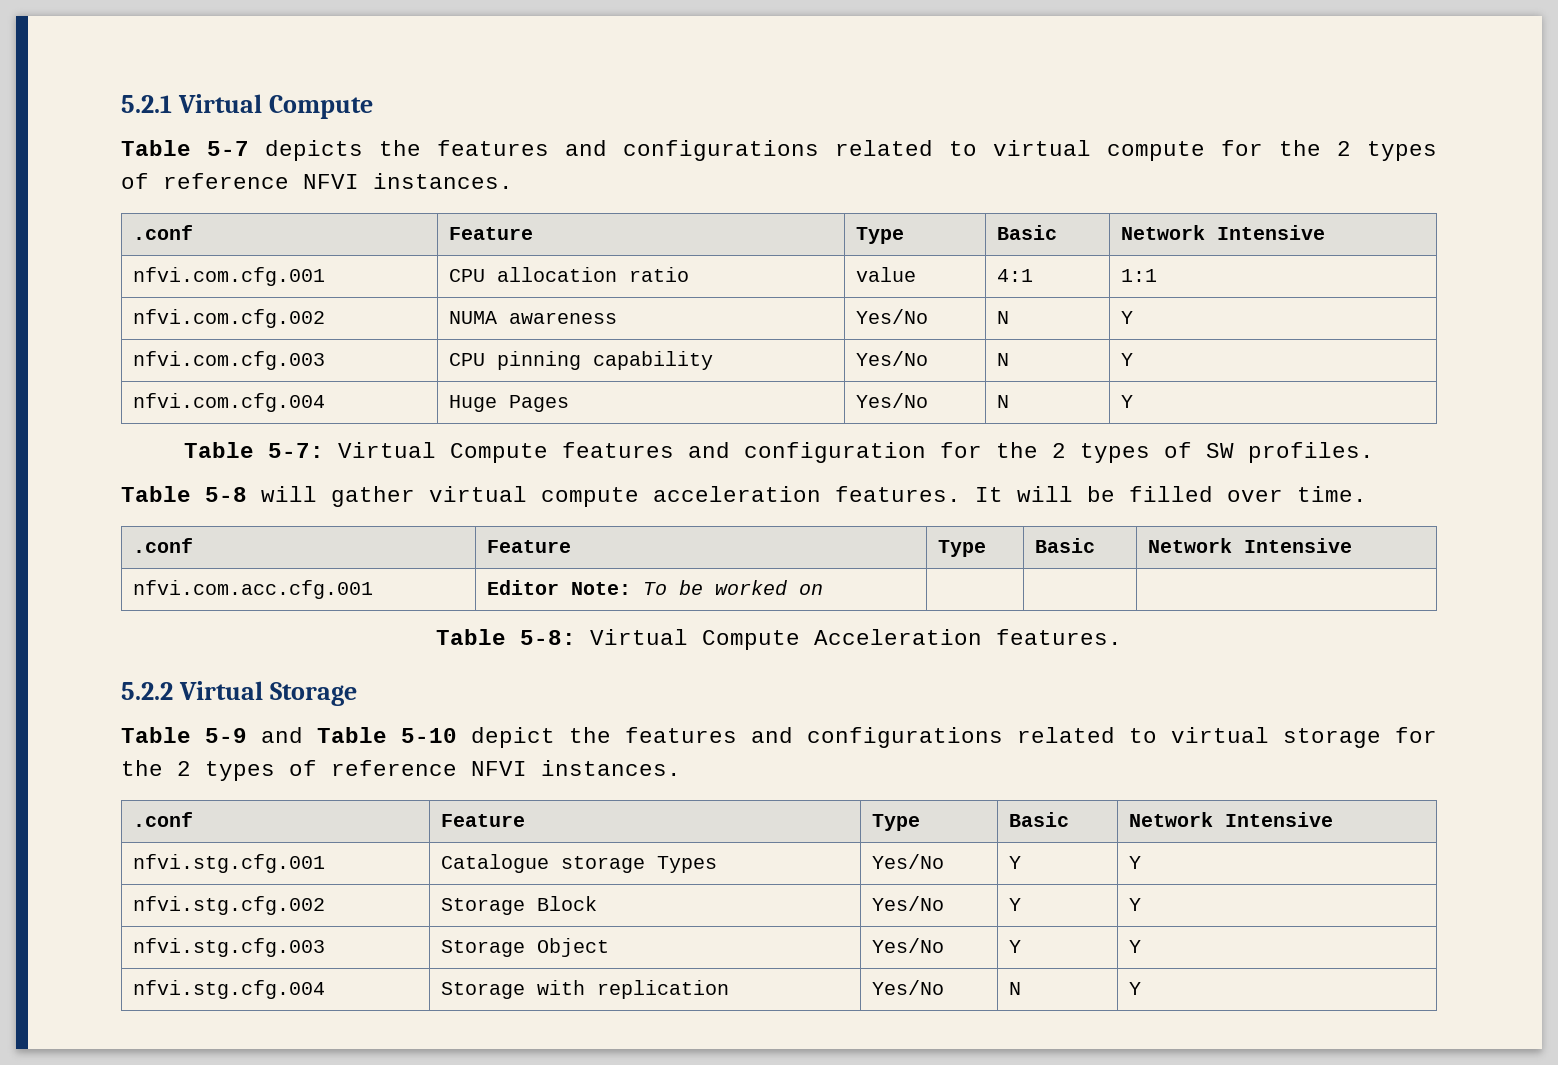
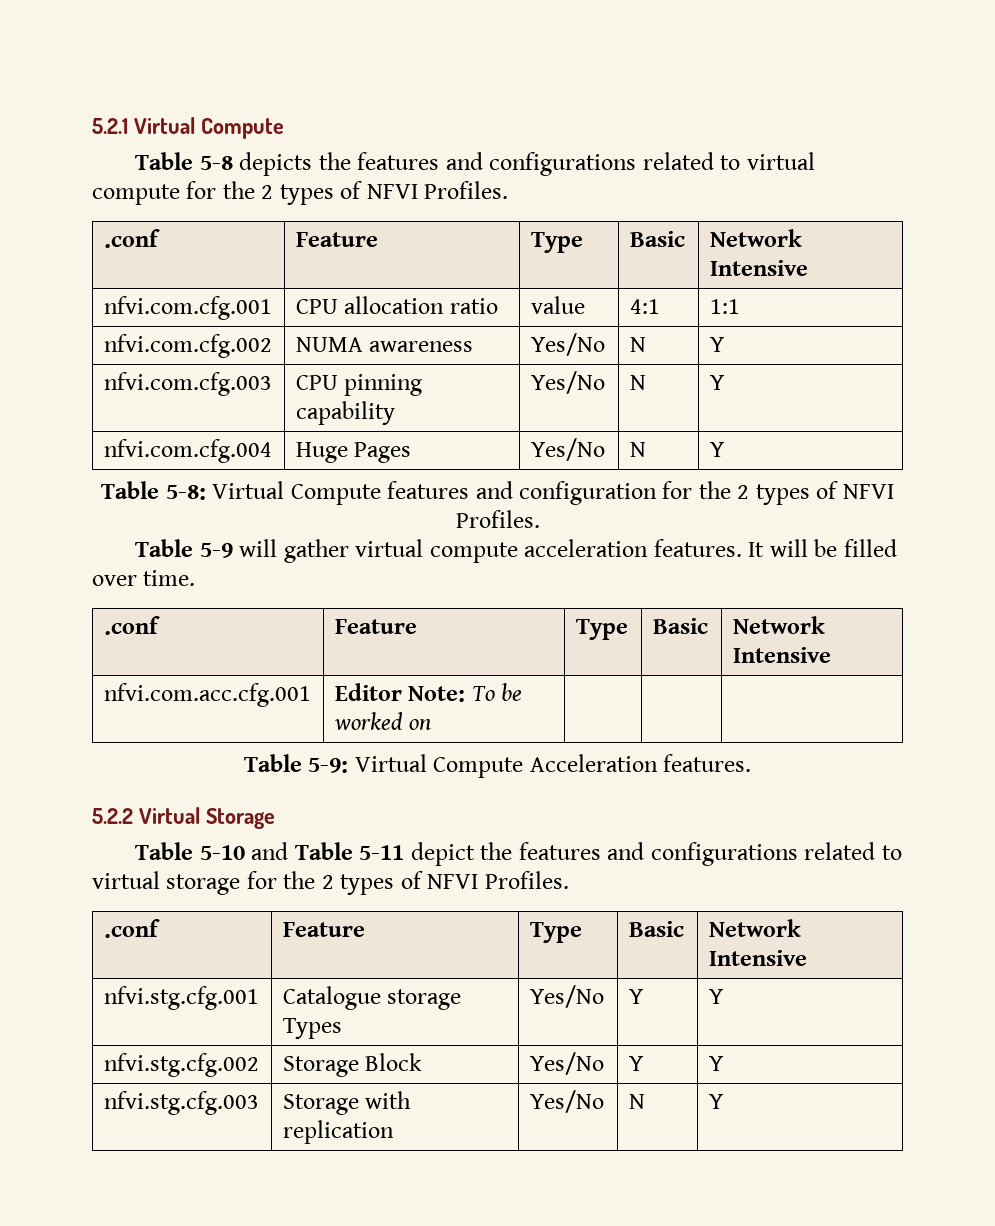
[207,141,249,156] 5-7 -> [199,156,233,170] 5-8
[163,173,513,189] reference NFVI instances. -> [366,181,509,199] NFVI Profiles.
[268,443,324,458] 5-7: -> [165,485,206,500] 5-8:
[1206,442,1374,463] [121,486,247,502] SW profiles. // Table 5-8 -> [842,484,894,499] [455,510,540,528] [135,539,233,558] NFVI Profiles. // Table 5-9
[520,630,576,645] 5-8: -> [308,758,349,773] 5-9:
[205,728,247,743] 5-9 -> [199,845,245,860] 5-10
[401,728,457,743] 5-10 -> [359,845,405,860] 5-11
[331,760,681,776] reference NFVI instances. -> [427,871,569,889] NFVI Profiles.
[440,938,609,957] [871,938,944,953] [1008,940,1021,953] [1128,940,1141,953] [132,980,325,999] | Storage Object | Yes/No | Y | Y // nfvi.stg.cfg.004 -> (259, 1103) none

